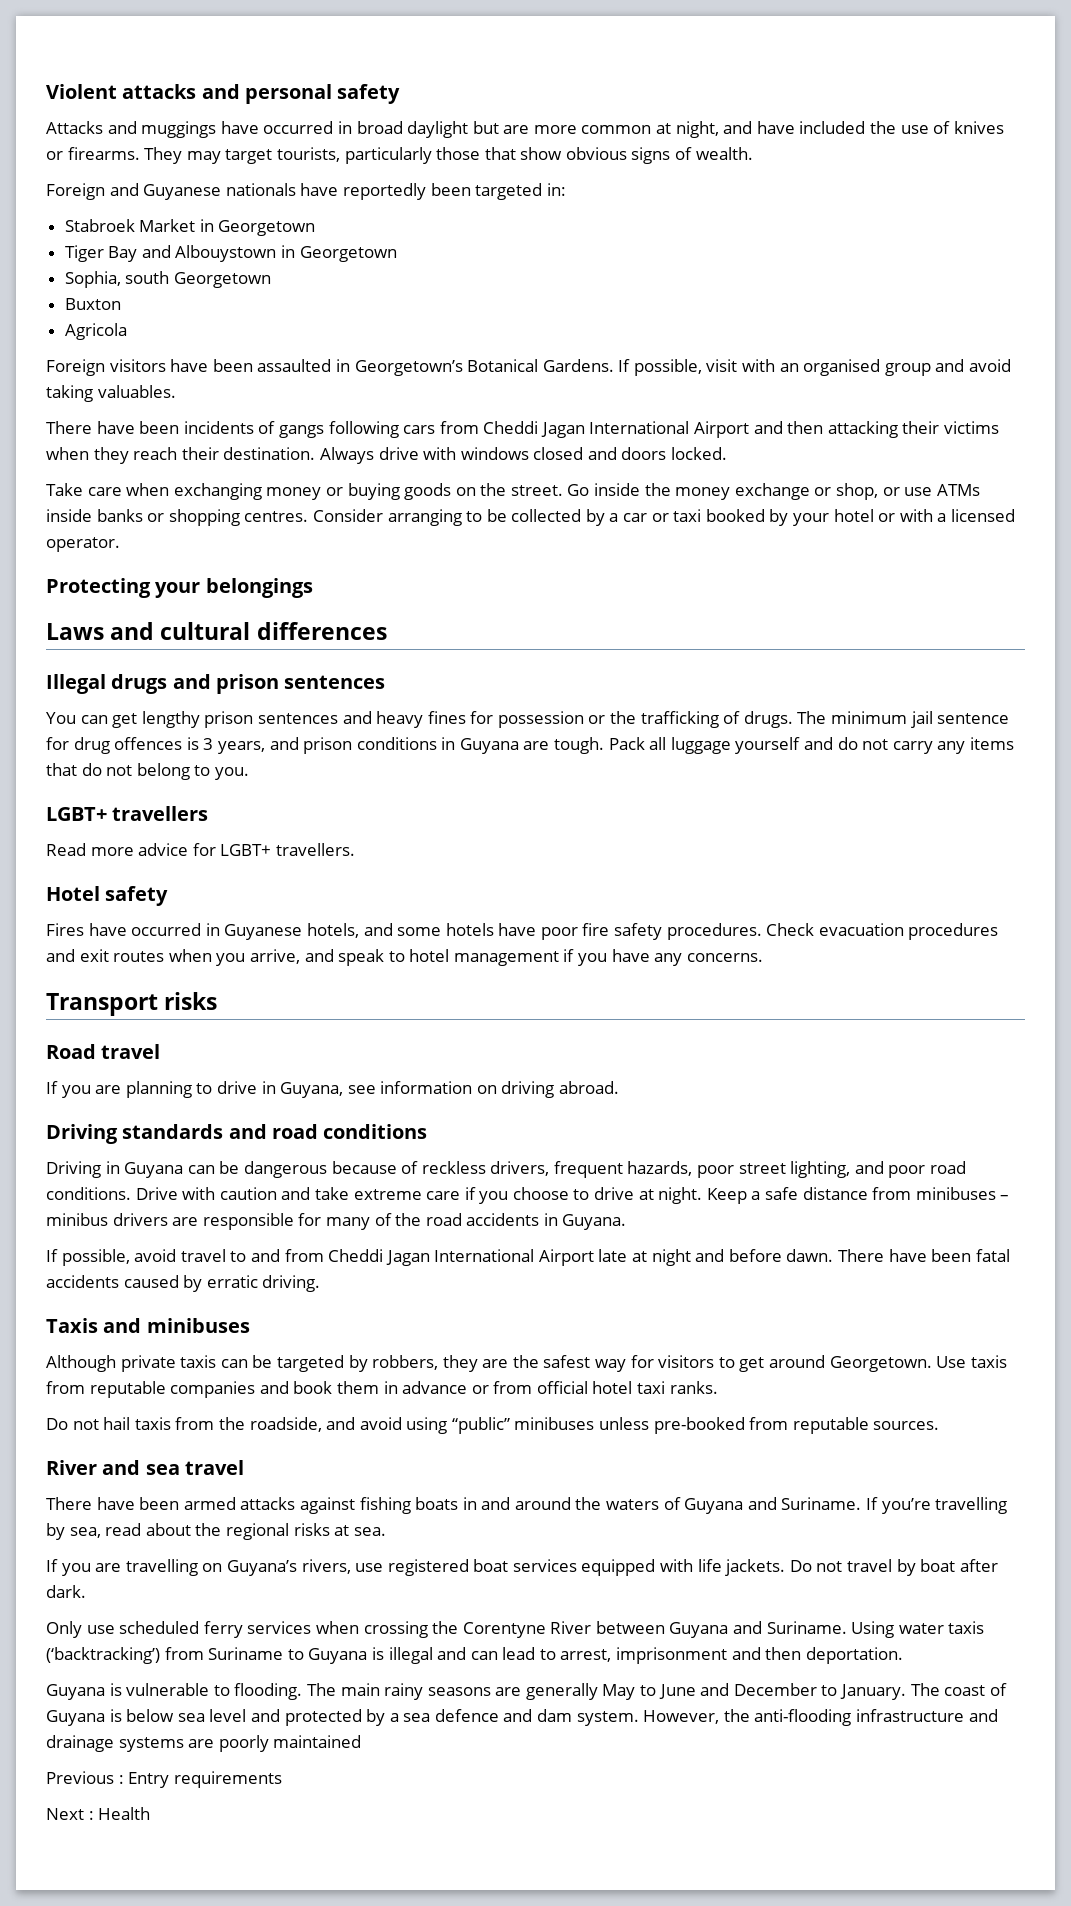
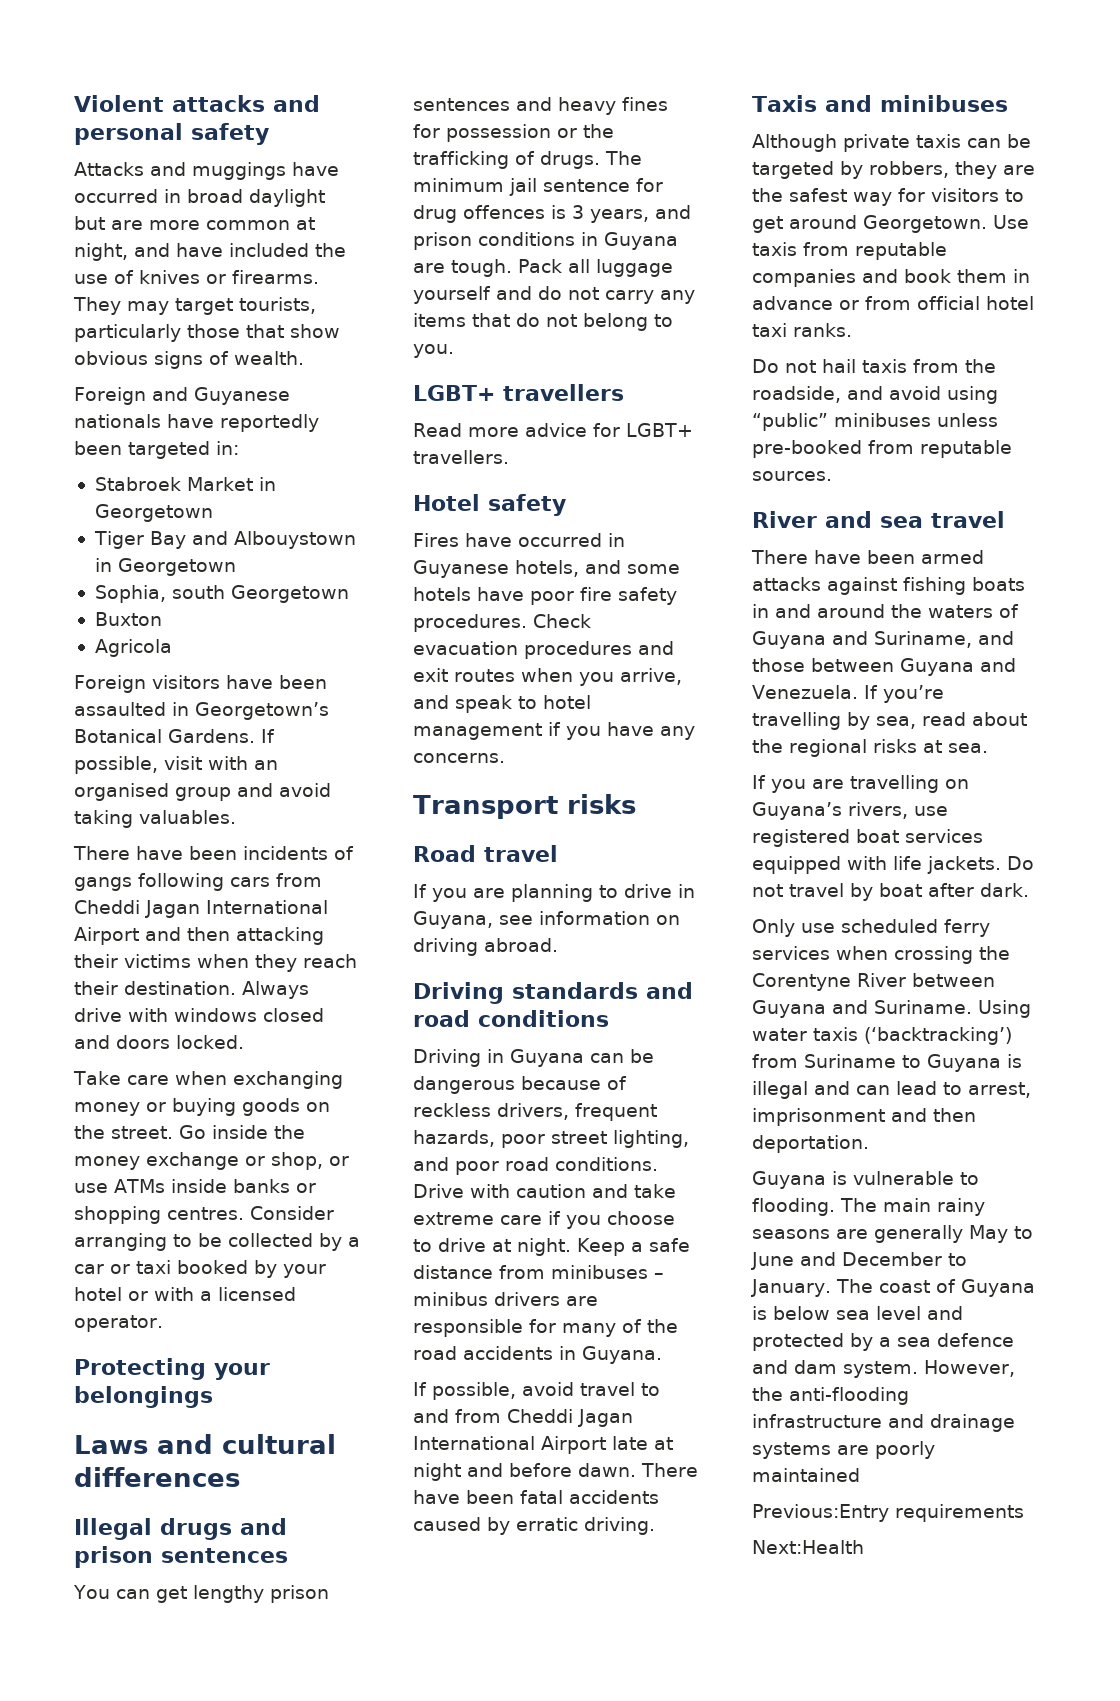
[781,1497,862,1510] Suriname. -> [874,631,1014,648] [752,658,1016,676] [752,685,858,699] Suriname, and those between Guyana and Venezuela.
[46,1771,282,1788] [46,1807,151,1820] Previous : Entry requirements // Next : Health -> [752,1504,1024,1522] [752,1540,864,1554] Previous:Entry requirements // Next:Health

